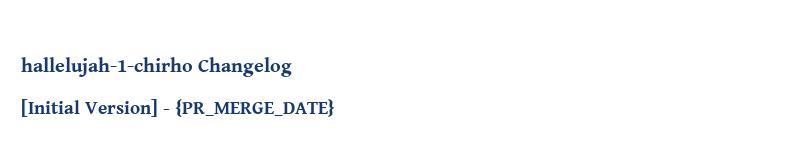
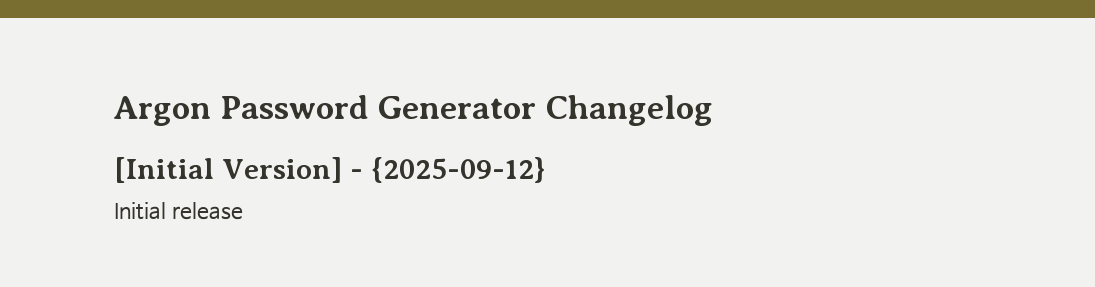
[21,57,193,77] hallelujah-1-chirho -> [113,95,537,126] Argon Password Generator
[175,99,335,117] {PR_MERGE_DATE} -> [370,157,545,183] [114,202,243,220] {2025-09-12} // Initial release

